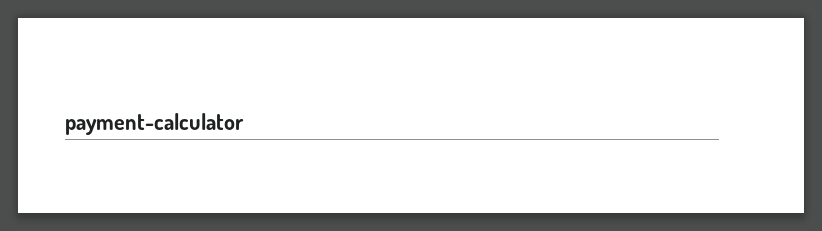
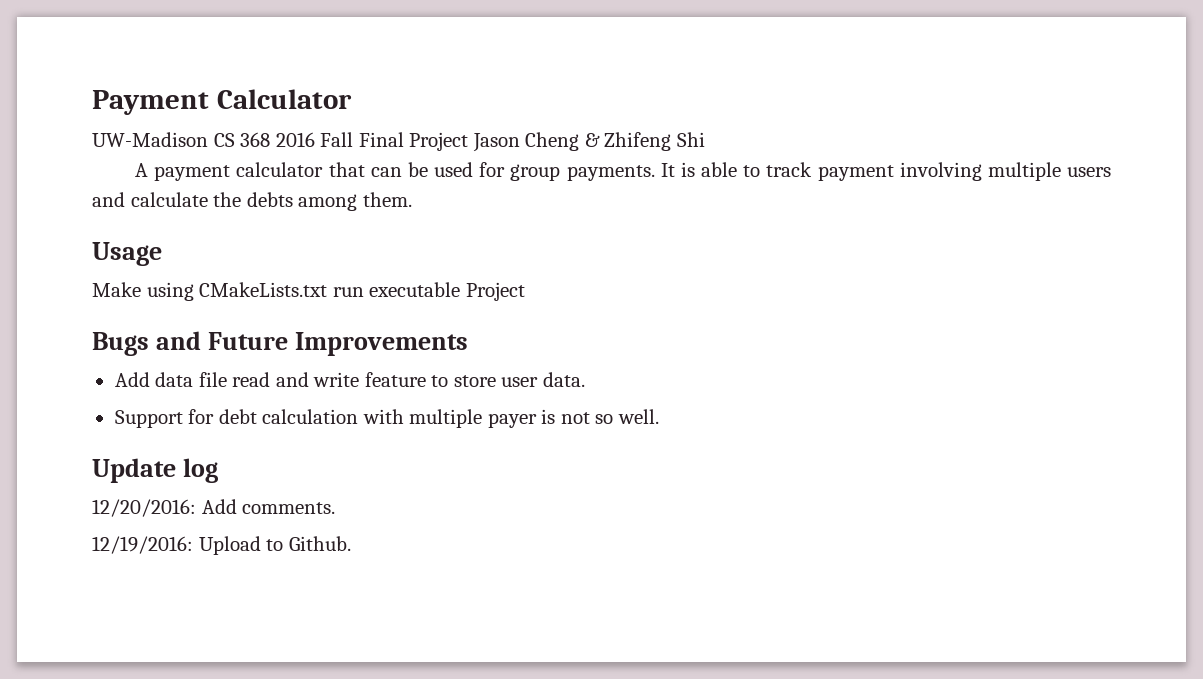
[65,113,244,135] payment-calculator -> [92,89,352,115] [92,132,705,152] [135,162,1111,181] [92,192,412,211] [92,242,162,266] [92,282,525,301] [92,331,468,356] [114,372,585,387] [114,409,659,428] [92,458,218,483] [92,499,336,517] [92,536,351,555] Payment Calculator // UW-Madison CS 368 2016 Fall Final Project Jason Cheng & Zhifeng Shi // A payment calculator that can be used for group payments. It is able to track payment involving multiple users and calculate the debts among them. // Usage // Make using CMakeLists.txt run executable Project // Bugs and Future Improvements // Add data file read and write feature to store user data. // Support for debt calculation with multiple payer is not so well. // Update log // 12/20/2016: Add comments. // 12/19/2016: Upload to Github.

